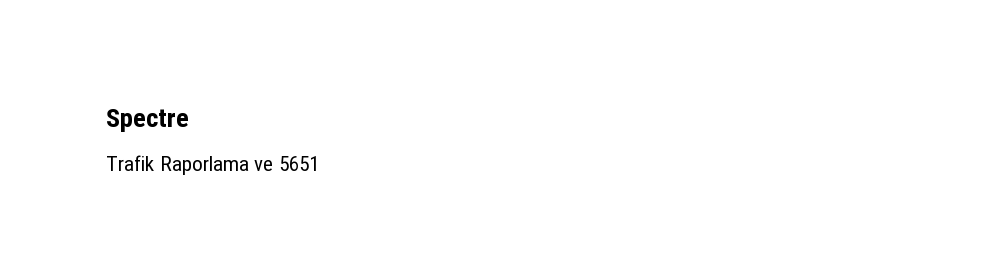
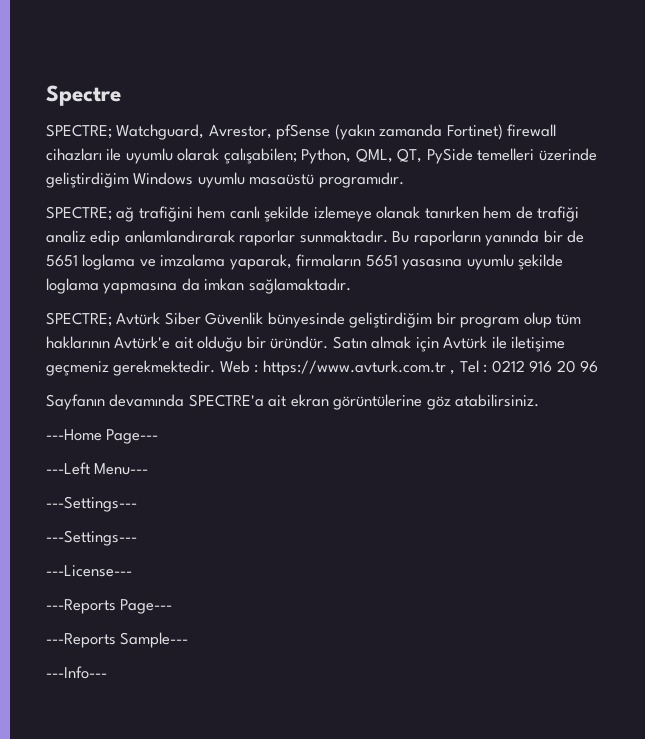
[106,155,320,175] Trafik Raporlama ve 5651 -> [46,124,557,140] [46,148,597,164] [46,172,404,188] [46,206,580,222] [46,230,585,246] [46,254,564,270] [46,278,351,294] [46,312,582,328] [46,336,566,352] [46,360,599,376] [46,394,540,410] [46,429,159,444] [46,462,149,475] [46,496,137,512] [46,530,137,546] [46,565,132,577] [46,599,173,614] [46,632,189,648] [46,666,107,679] SPECTRE; Watchguard, Avrestor, pfSense (yakın zamanda Fortinet) firewall cihazları ile uyumlu olarak çalışabilen; Python, QML, QT, PySide temelleri üzerinde geliştirdiğim Windows uyumlu masaüstü programıdır. // SPECTRE; ağ trafiğini hem canlı şekilde izlemeye olanak tanırken hem de trafiği analiz edip anlamlandırarak raporlar sunmaktadır. Bu raporların yanında bir de 5651 loglama ve imzalama yaparak, firmaların 5651 yasasına uyumlu şekilde loglama yapmasına da imkan sağlamaktadır. // SPECTRE; Avtürk Siber Güvenlik bünyesinde geliştirdiğim bir program olup tüm haklarının Avtürk'e ait olduğu bir üründür. Satın almak için Avtürk ile iletişime geçmeniz gerekmektedir. Web : https://www.avturk.com.tr , Tel : 0212 916 20 96 // Sayfanın devamında SPECTRE'a ait ekran görüntülerine göz atabilirsiniz. // ---Home Page--- // ---Left Menu--- // ---Settings--- // ---Settings--- // ---License--- // ---Reports Page--- // ---Reports Sample--- // ---Info---

